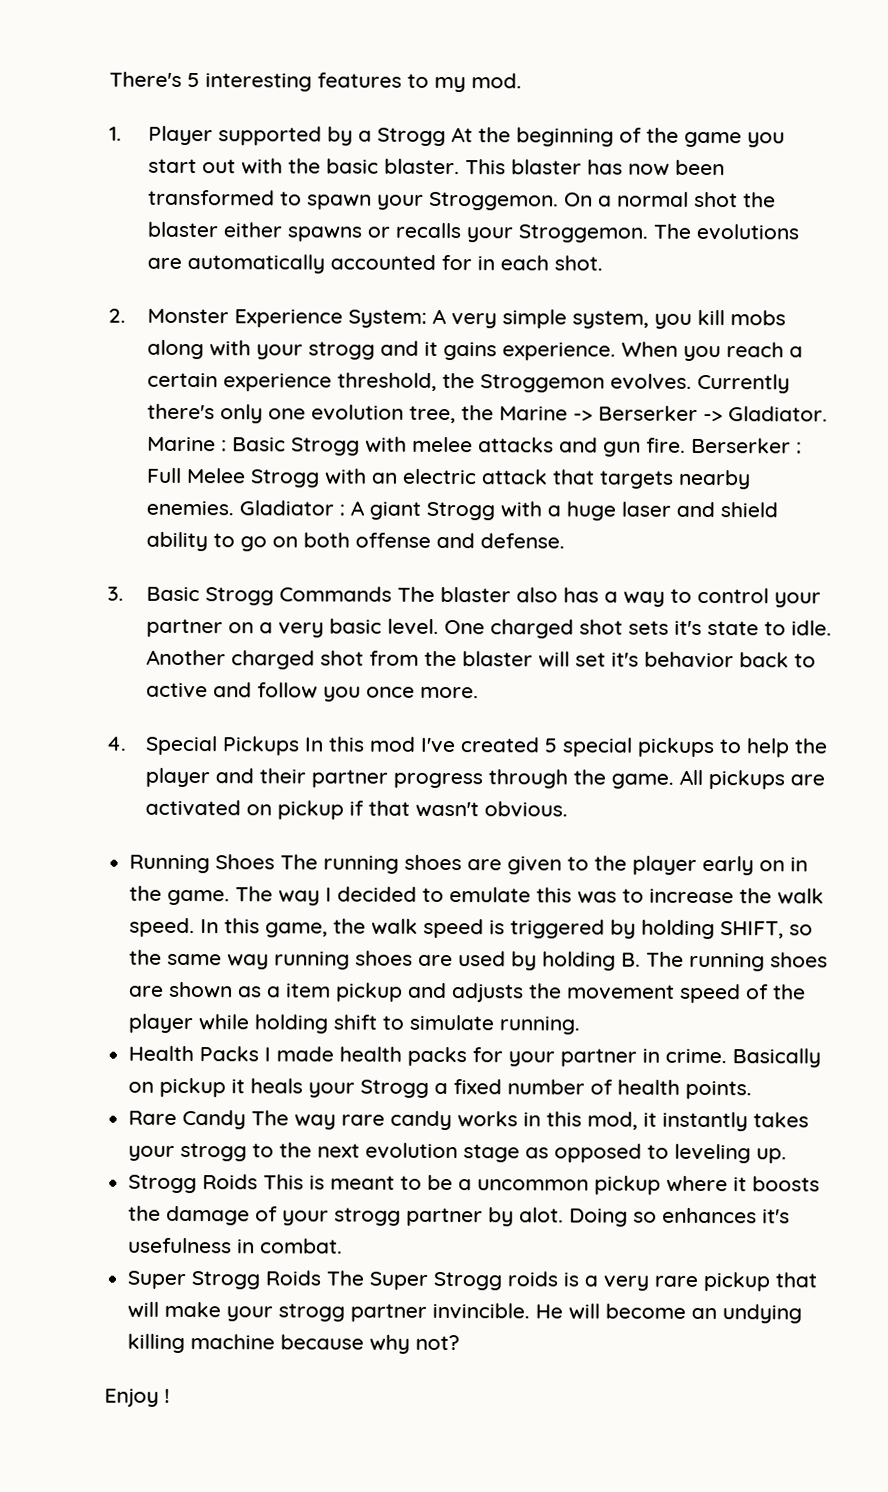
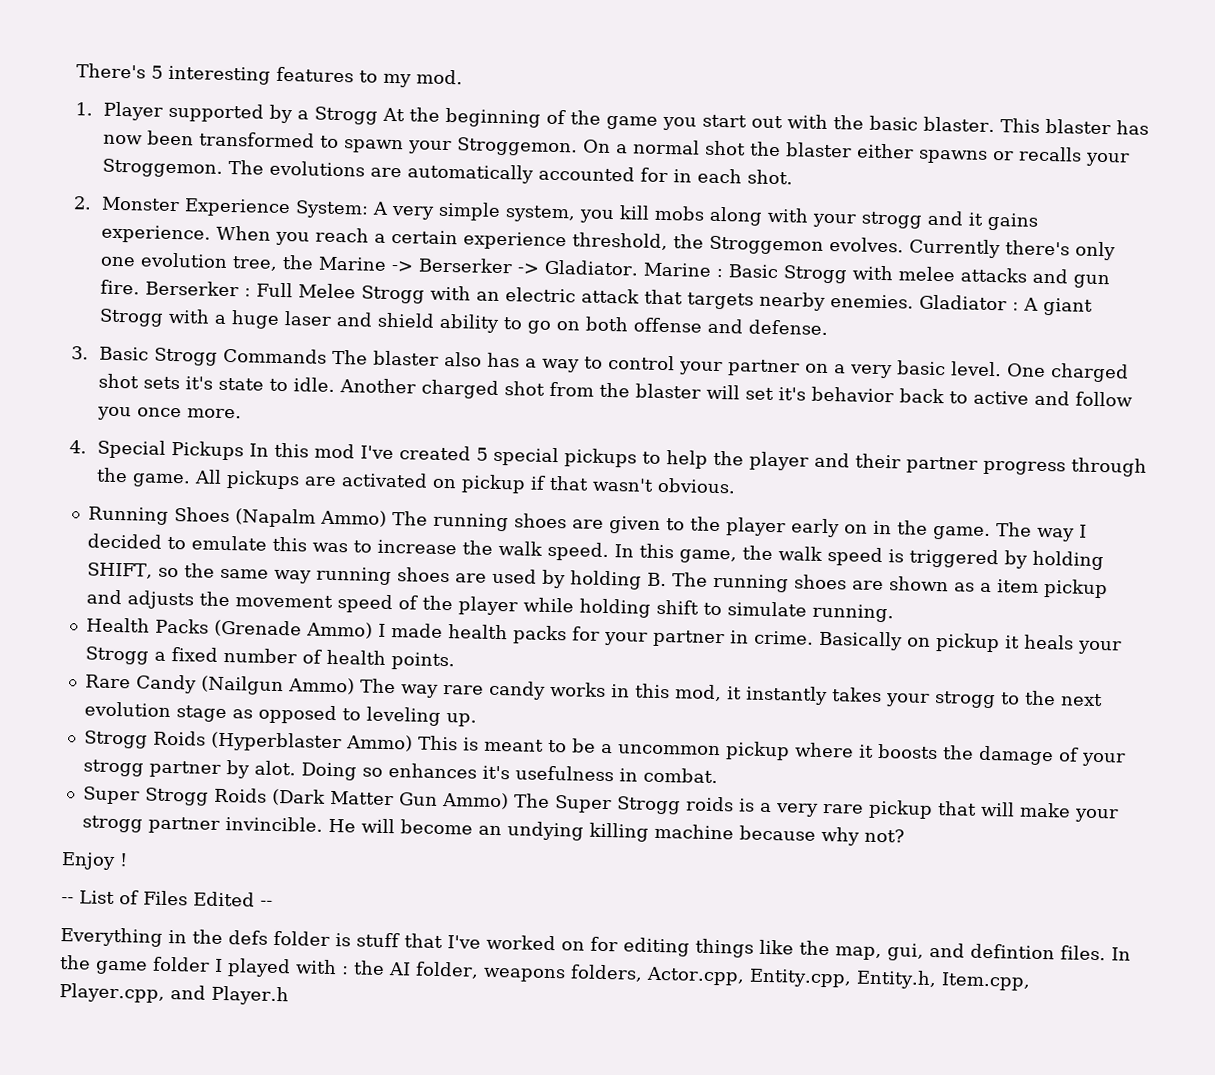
(276, 862) none -> [234,508,387,528] (Napalm Ammo)
(260, 1054) none -> [213,619,373,639] (Grenade Ammo)
(247, 1119) none -> [200,675,355,696] (Nailgun Ammo)
(259, 1182) none -> [210,731,413,753] (Hyperblaster Ammo)
(322, 1278) none -> [271,788,509,810] (Dark Matter Gun Ammo)
(170, 1395) none -> [61,890,273,907] [60,927,1131,961] [60,955,1031,991] [59,983,289,1006] // -- List of Files Edited -- // Everything in the defs folder is stuff that I've worked on for editing things like the map, gui, and defintion files. In the game folder I played with : the AI folder, weapons folders, Actor.cpp, Entity.cpp, Entity.h, Item.cpp, Player.cpp, and Player.h

